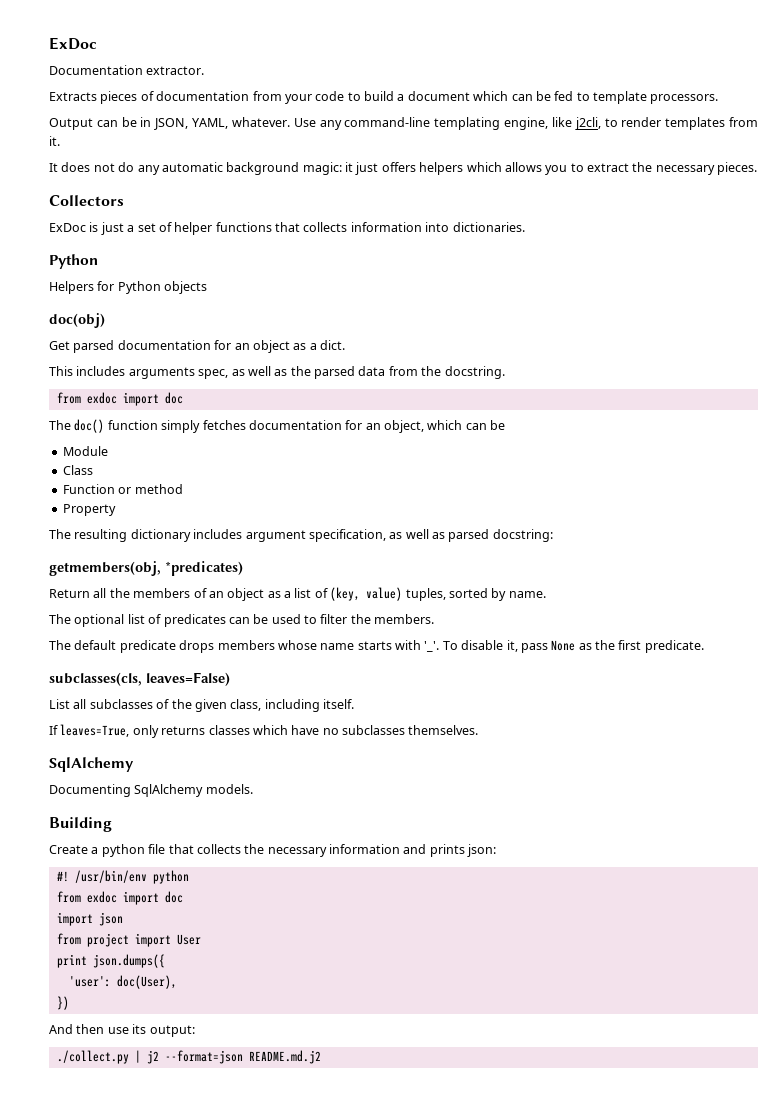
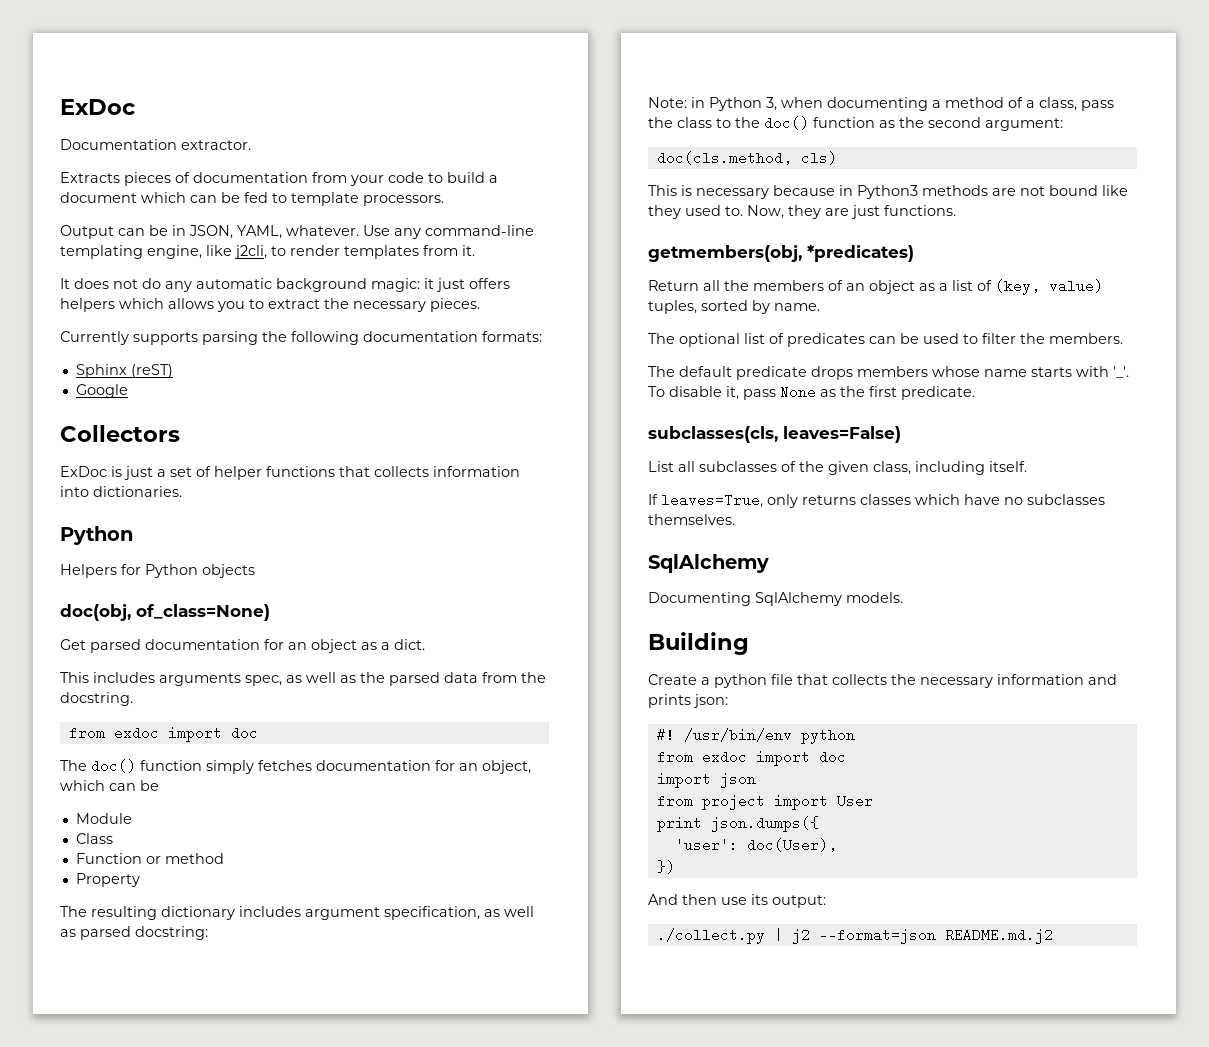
(758, 168) none -> [60,331,542,345] [75,364,173,378] [75,384,128,398] // Currently supports parsing the following documentation formats: // Sphinx (reST) // Google
[49,313,105,328] doc(obj) -> [60,604,270,621] doc(obj, of_class=None)
(553, 535) none -> [648,97,1114,111] [648,116,1063,131] [656,151,837,165] [648,185,1128,199] [648,205,956,219] // Note: in Python 3, when documenting a method of a class, pass the class to the doc() function as the second argument: // doc(cls.method, cls) // This is necessary because in Python3 methods are not bound like they used to. Now, they are just functions.

